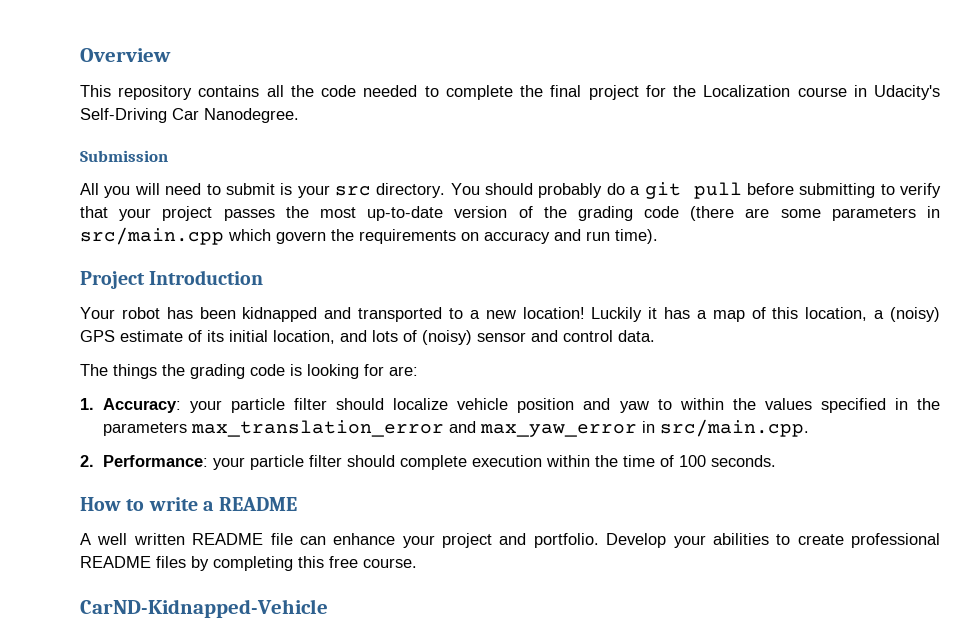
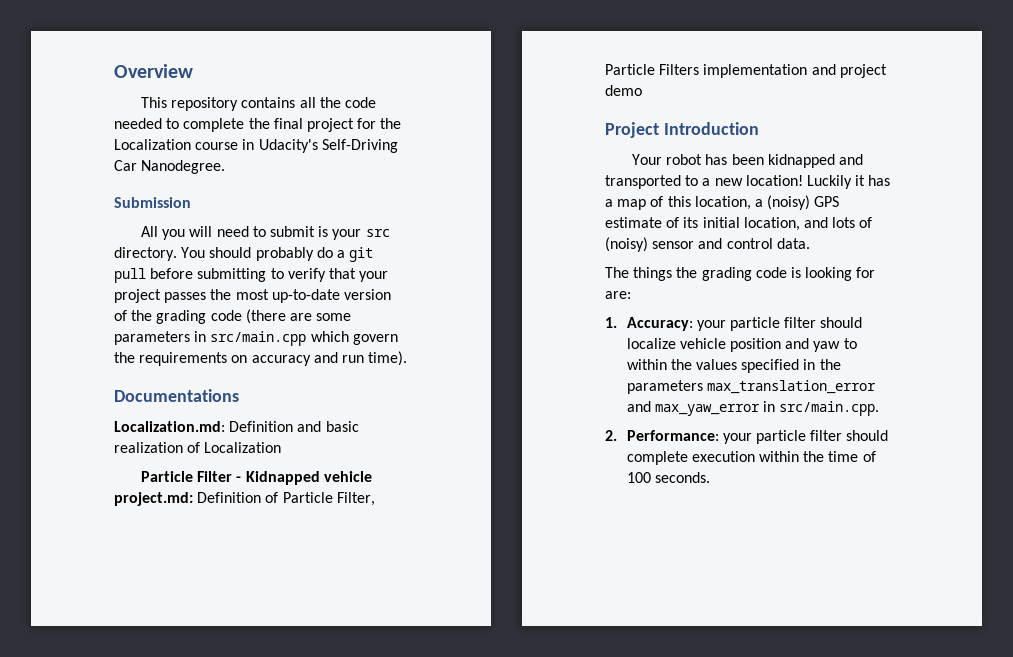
(658, 236) none -> [114,389,239,402] [114,421,359,432] [114,442,282,453] [141,471,372,485] [114,492,375,506] [605,64,887,78] [605,85,642,96] // Documentations // Localization.md: Definition and basic realization of Localization // Particle Filter - Kidnapped vehicle project.md: Definition of Particle Filter, Particle Filters implementation and project demo
[80,497,298,511] [80,533,940,548] [80,556,417,571] [80,599,328,618] // How to write a README // A well written README file can enhance your project and portfolio. Develop your abilities to create professional README files by completing this free course. // CarND-Kidnapped-Vehicle -> (710, 477) none

